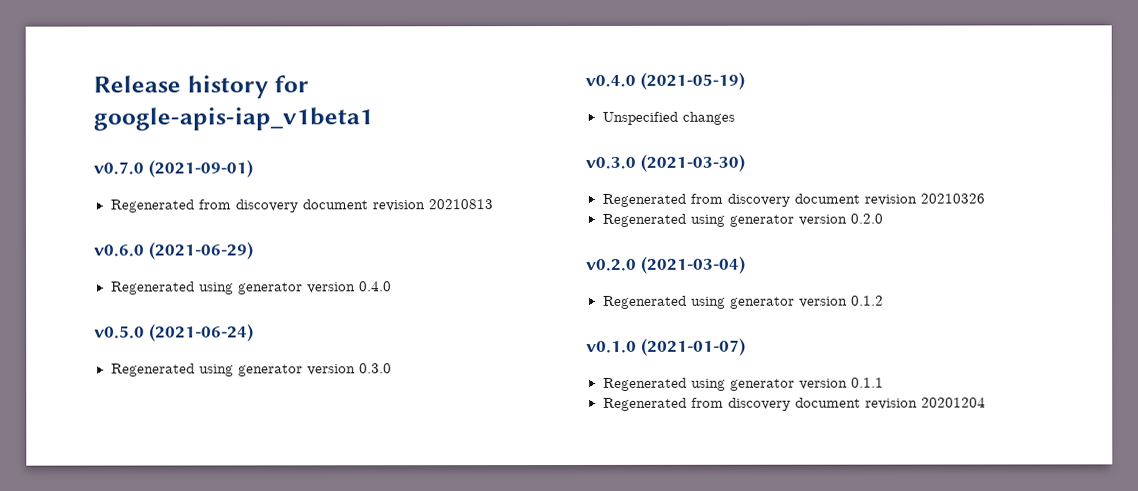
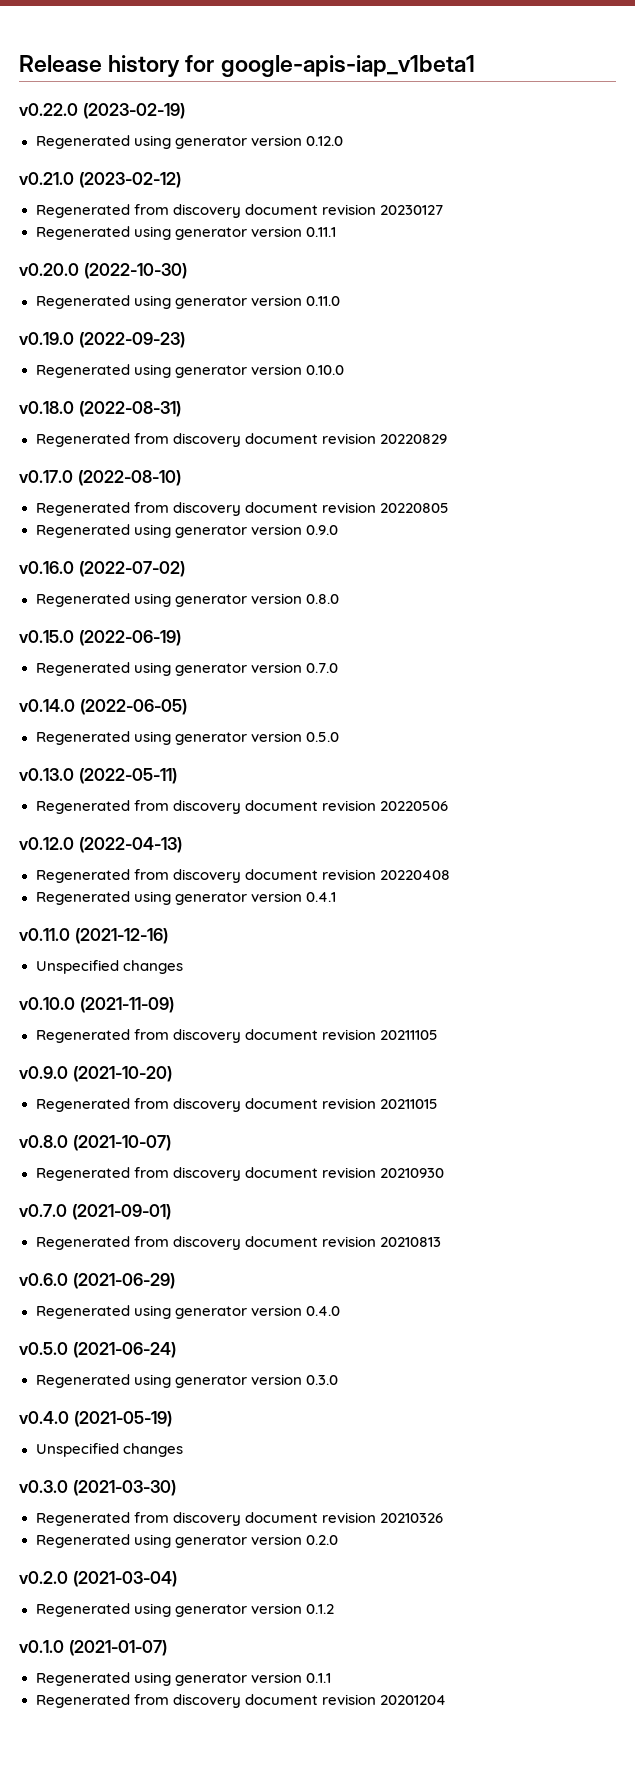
(373, 119) none -> [19,103,185,119] [35,135,343,149] [19,172,181,188] [35,204,443,218] [35,226,336,240] [19,263,187,279] [35,295,340,309] [19,332,185,348] [35,364,344,378] [19,401,181,417] [35,433,447,447] [19,470,181,486] [35,502,449,516] [35,524,338,538] [19,561,185,577] [35,593,339,607] [19,630,181,646] [35,662,338,676] [19,699,187,715] [35,731,339,745] [19,768,177,784] [35,800,448,814] [19,837,182,853] [35,869,450,883] [35,891,336,905] [19,928,168,944] [35,960,183,974] [19,997,174,1013] [35,1029,438,1043] [19,1066,172,1082] [35,1098,438,1112] [19,1135,171,1151] [35,1167,444,1181] // v0.22.0 (2023-02-19) // Regenerated using generator version 0.12.0 // v0.21.0 (2023-02-12) // Regenerated from discovery document revision 20230127 // Regenerated using generator version 0.11.1 // v0.20.0 (2022-10-30) // Regenerated using generator version 0.11.0 // v0.19.0 (2022-09-23) // Regenerated using generator version 0.10.0 // v0.18.0 (2022-08-31) // Regenerated from discovery document revision 20220829 // v0.17.0 (2022-08-10) // Regenerated from discovery document revision 20220805 // Regenerated using generator version 0.9.0 // v0.16.0 (2022-07-02) // Regenerated using generator version 0.8.0 // v0.15.0 (2022-06-19) // Regenerated using generator version 0.7.0 // v0.14.0 (2022-06-05) // Regenerated using generator version 0.5.0 // v0.13.0 (2022-05-11) // Regenerated from discovery document revision 20220506 // v0.12.0 (2022-04-13) // Regenerated from discovery document revision 20220408 // Regenerated using generator version 0.4.1 // v0.11.0 (2021-12-16) // Unspecified changes // v0.10.0 (2021-11-09) // Regenerated from discovery document revision 20211105 // v0.9.0 (2021-10-20) // Regenerated from discovery document revision 20211015 // v0.8.0 (2021-10-07) // Regenerated from discovery document revision 20210930

